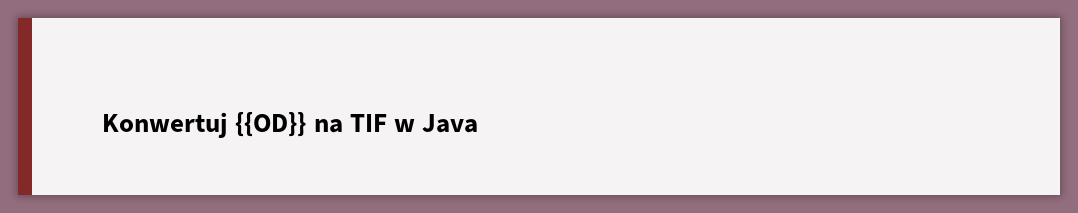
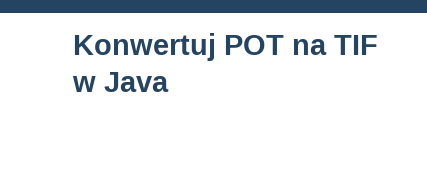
[235,112,307,137] {{OD}} -> [224,35,284,55] POT

